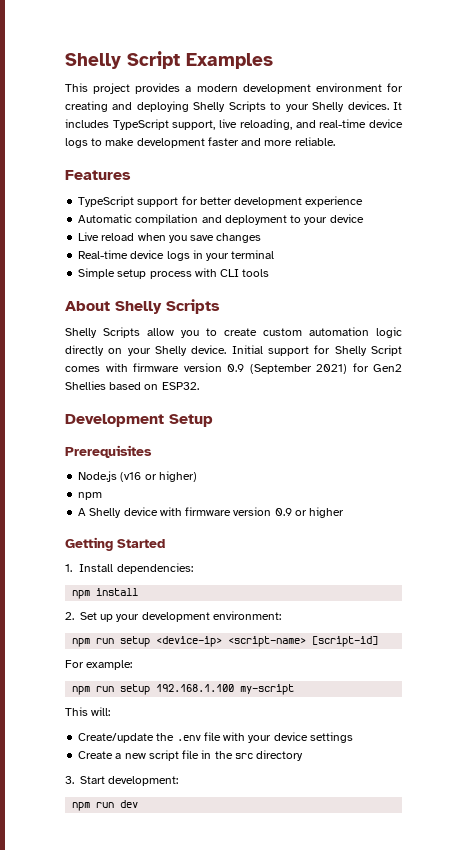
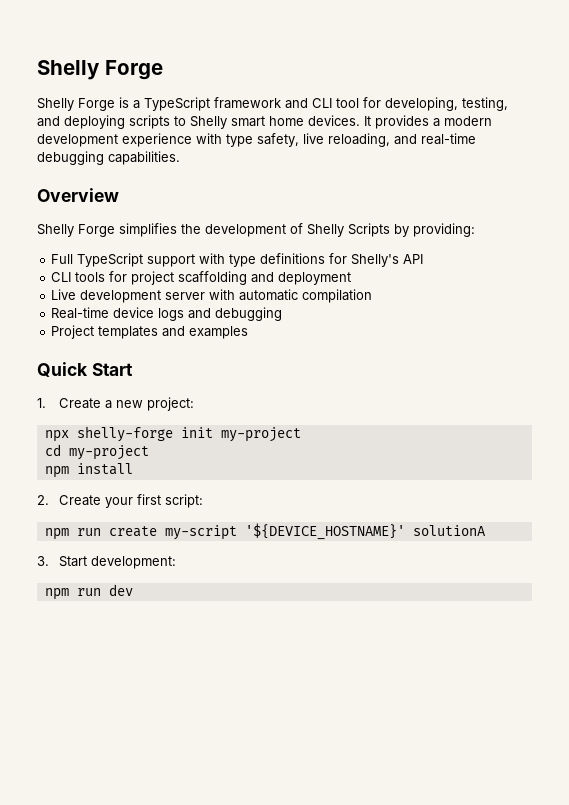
[65,51,273,69] [65,83,403,94] [65,101,402,112] [65,119,404,130] [65,137,335,148] [65,170,131,180] [78,196,364,207] [78,214,364,225] [78,232,262,243] [78,250,275,261] [78,268,270,279] [65,299,220,314] [65,327,402,338] [65,345,402,356] [65,363,402,374] [65,381,199,390] [65,414,213,427] [65,445,152,458] [78,471,197,482] [78,492,103,500] [78,507,345,518] [65,537,165,551] [65,563,193,574] [72,588,139,599] [65,611,281,622] [72,636,379,647] [65,660,133,670] [72,684,295,695] [65,707,111,716] [78,732,353,743] [78,750,304,761] Shelly Script Examples // This project provides a modern development environment for creating and deploying Shelly Scripts to your Shelly devices. It includes TypeScript support, live reloading, and real-time device logs to make development faster and more reliable. // Features // TypeScript support for better development experience // Automatic compilation and deployment to your device // Live reload when you save changes // Real-time device logs in your terminal // Simple setup process with CLI tools // About Shelly Scripts // Shelly Scripts allow you to create custom automation logic directly on your Shelly device. Initial support for Shelly Script comes with firmware version 0.9 (September 2021) for Gen2 Shellies based on ESP32. // Development Setup // Prerequisites // Node.js (v16 or higher) // npm // A Shelly device with firmware version 0.9 or higher // Getting Started // 1. Install dependencies: // npm install // 2. Set up your development environment: // npm run setup <device-ip> <script-name> [script-id] // For example: // npm run setup 192.168.1.100 my-script // This will: // Create/update the .env file with your device settings // Create a new script file in the src directory -> [37,60,163,80] [37,97,508,111] [37,115,492,129] [37,133,476,147] [37,151,180,165] [37,188,119,202] [37,223,475,237] [51,253,424,267] [51,271,352,285] [51,289,373,303] [51,307,283,321] [51,325,249,339] [37,362,133,377] [37,397,194,411] [44,426,301,442] [44,444,149,460] [44,463,133,478] [37,494,203,508] [44,523,486,540] Shelly Forge // Shelly Forge is a TypeScript framework and CLI tool for developing, testing, and deploying scripts to Shelly smart home devices. It provides a modern development experience with type safety, live reloading, and real-time debugging capabilities. // Overview // Shelly Forge simplifies the development of Shelly Scripts by providing: // Full TypeScript support with type definitions for Shelly's API // CLI tools for project scaffolding and deployment // Live development server with automatic compilation // Real-time device logs and debugging // Project templates and examples // Quick Start // 1. Create a new project: // npx shelly-forge init my-project // cd my-project // npm install // 2. Create your first script: // npm run create my-script '${DEVICE_HOSTNAME}' solutionA

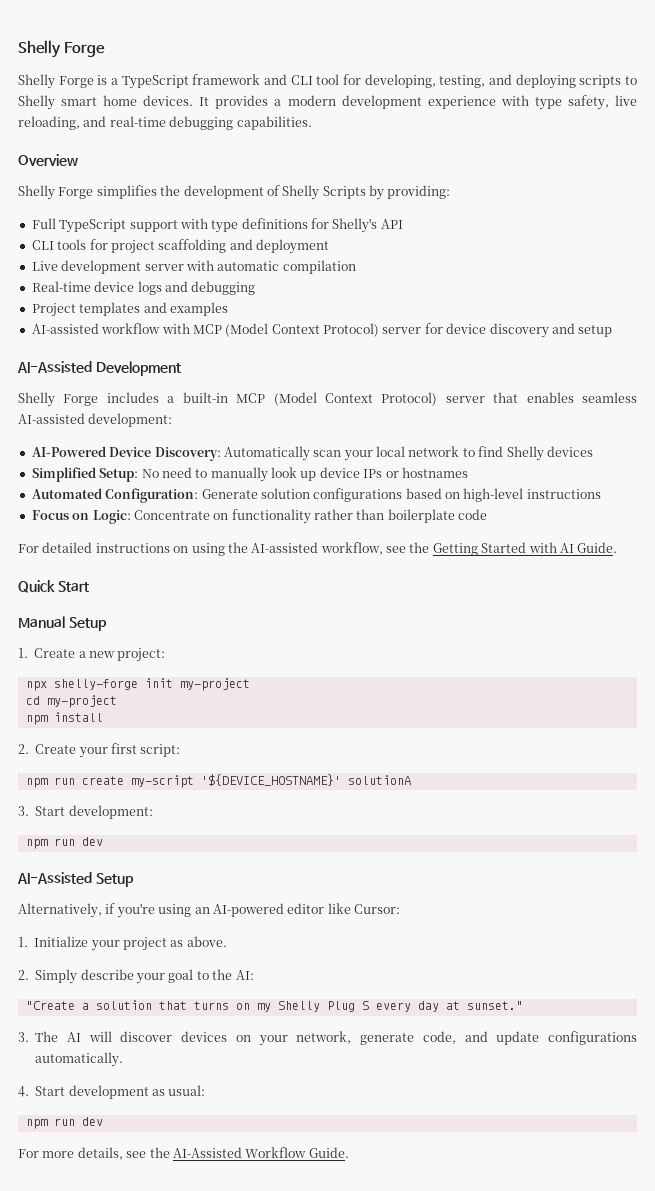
(249, 332) none -> [31,323,613,338] [17,361,181,376] [18,392,638,407] [18,413,173,427] [31,446,593,461] [31,467,468,482] [31,488,601,503] [31,509,488,524] [18,542,618,556] // AI-assisted workflow with MCP (Model Context Protocol) server for device discovery and setup // AI-Assisted Development // Shelly Forge includes a built-in MCP (Model Context Protocol) server that enables seamless AI-assisted development: // AI-Powered Device Discovery: Automatically scan your local network to find Shelly devices // Simplified Setup: No need to manually look up device IPs or hostnames // Automated Configuration: Generate solution configurations based on high-level instructions // Focus on Logic: Concentrate on functionality rather than boilerplate code // For detailed instructions on using the AI-assisted workflow, see the Getting Started with AI Guide.
(133, 369) none -> [18,616,107,631] // Manual Setup
(133, 590) none -> [17,872,134,887] [18,903,400,918] [18,936,227,951] [18,969,254,984] [25,1000,523,1012] [18,1031,638,1046] [35,1052,124,1067] [18,1085,206,1099] [25,1117,103,1129] [18,1147,349,1160] // AI-Assisted Setup // Alternatively, if you're using an AI-powered editor like Cursor: // 1. Initialize your project as above. // 2. Simply describe your goal to the AI: // "Create a solution that turns on my Shelly Plug S every day at sunset." // 3. The AI will discover devices on your network, generate code, and update configurations automatically. // 4. Start development as usual: // npm run dev // For more details, see the AI-Assisted Workflow Guide.

